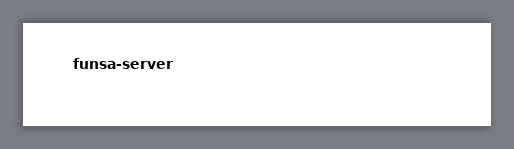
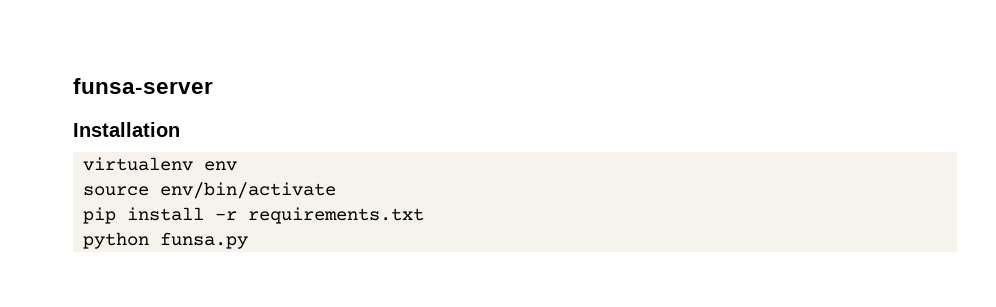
(173, 63) none -> [73,122,180,137] [82,157,237,171] [82,182,336,199] [82,207,424,224] [82,232,248,249] // Installation // virtualenv env // source env/bin/activate // pip install -r requirements.txt // python funsa.py

